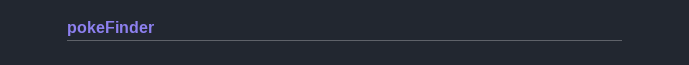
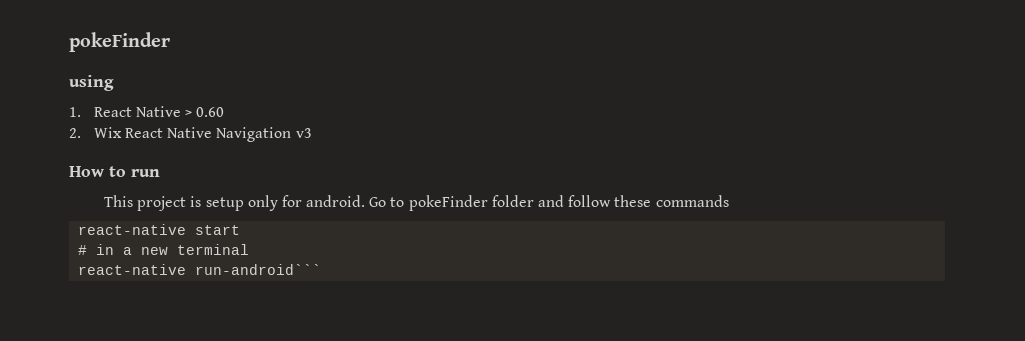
[67,21,154,36] pokeFinder -> [69,32,170,52] [69,75,114,91] [69,106,225,117] [69,127,312,142] [69,166,160,177] [104,195,729,211] [78,224,241,235] [78,244,250,255] [78,264,322,275] pokeFinder // using // 1. React Native > 0.60 // 2. Wix React Native Navigation v3 // How to run // This project is setup only for android. Go to pokeFinder folder and follow these commands // react-native start // # in a new terminal // react-native run-android```

